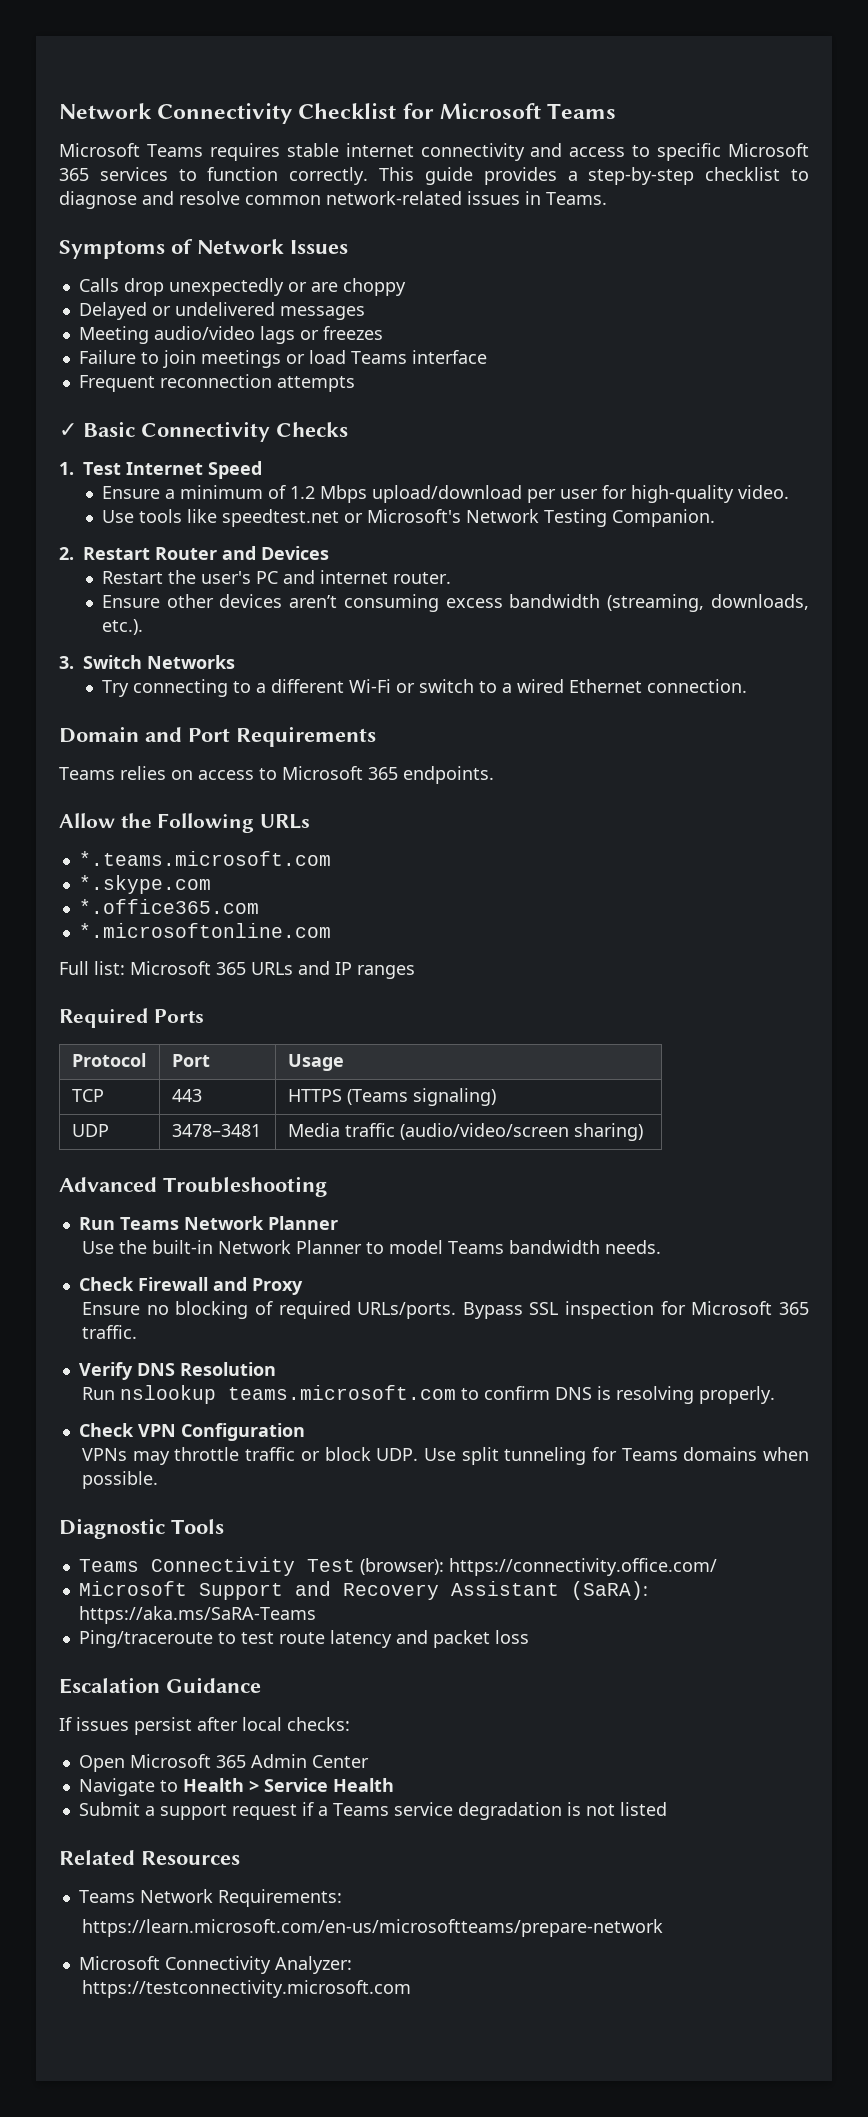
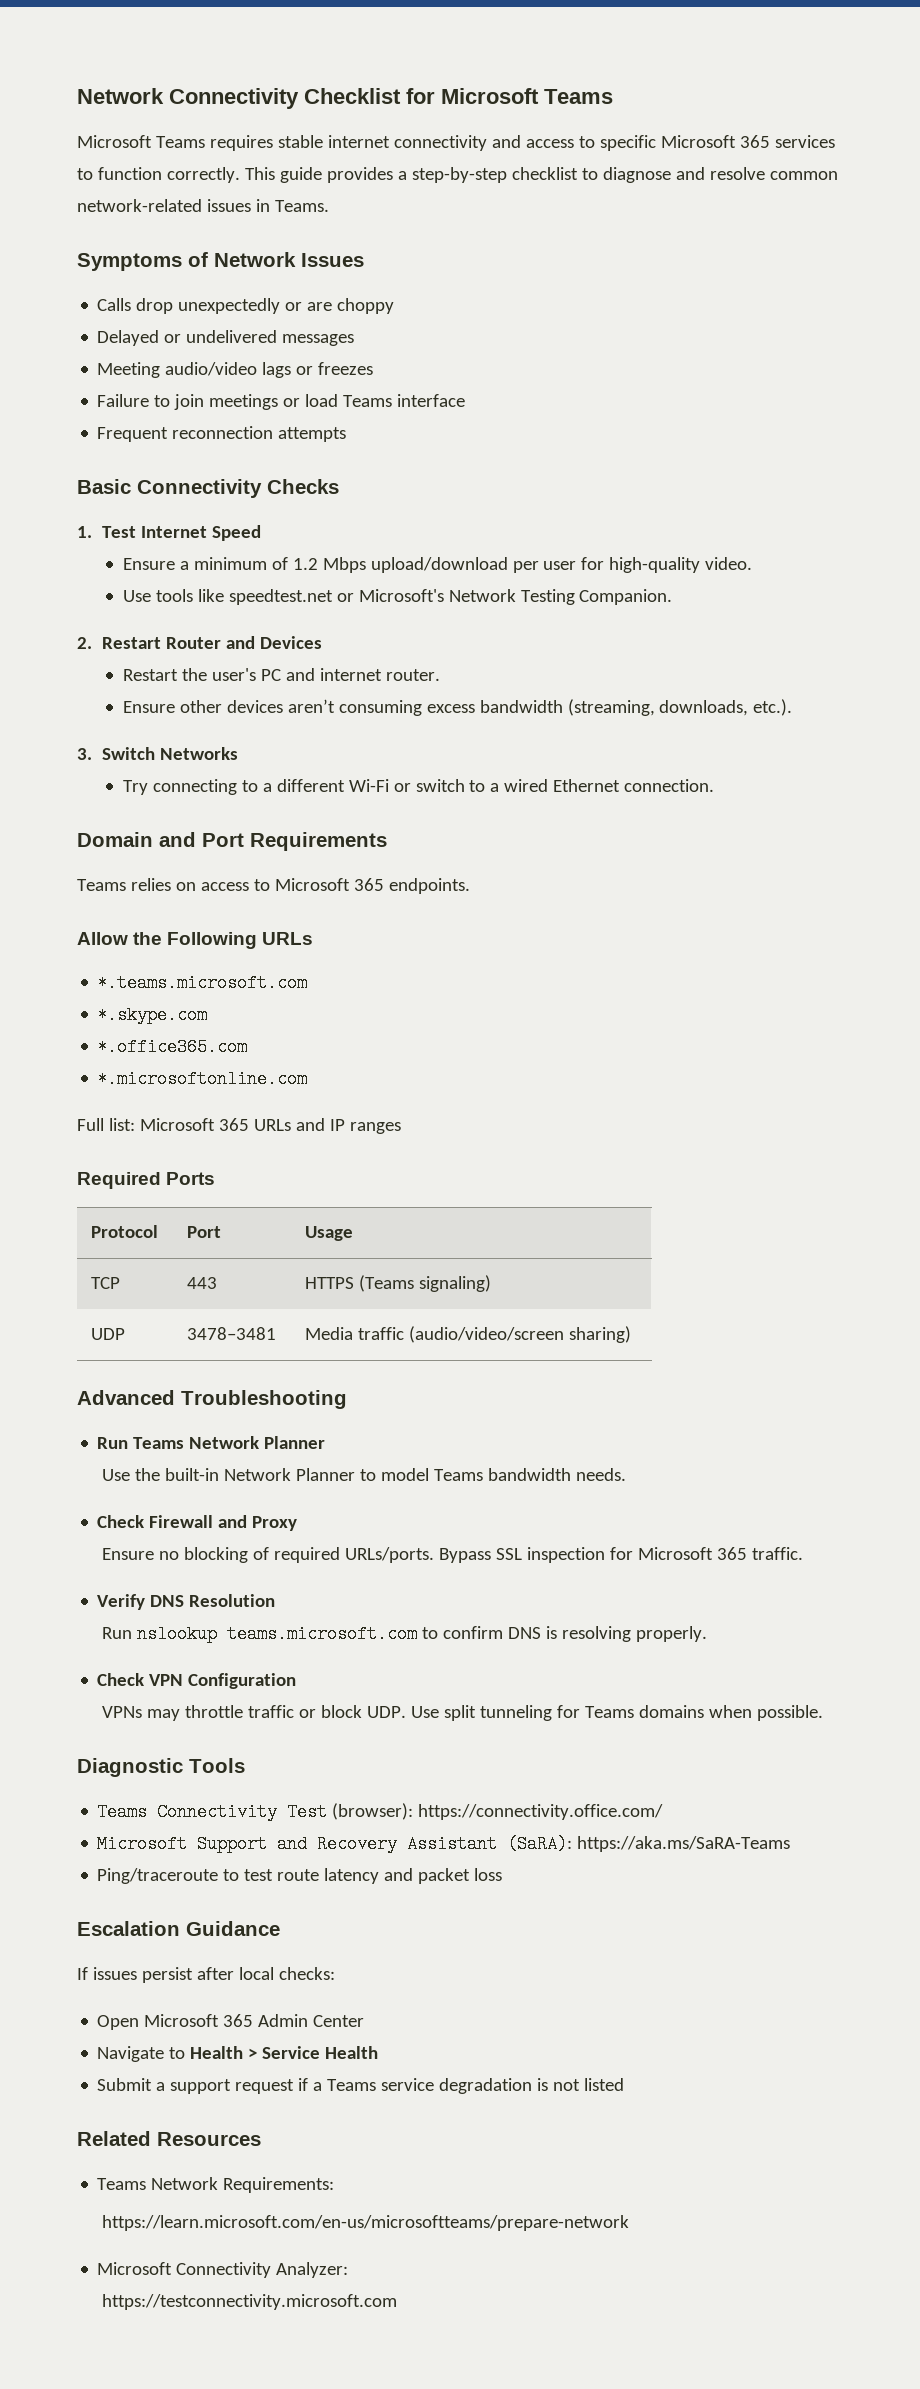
[59,423,77,437] ✓ -> (347, 434) none

